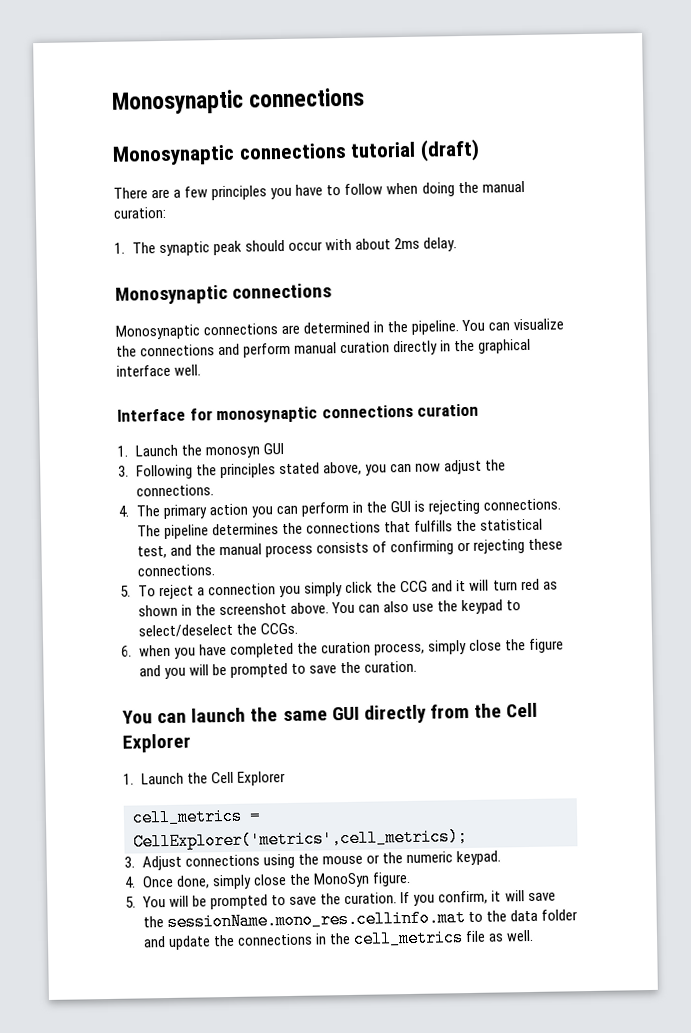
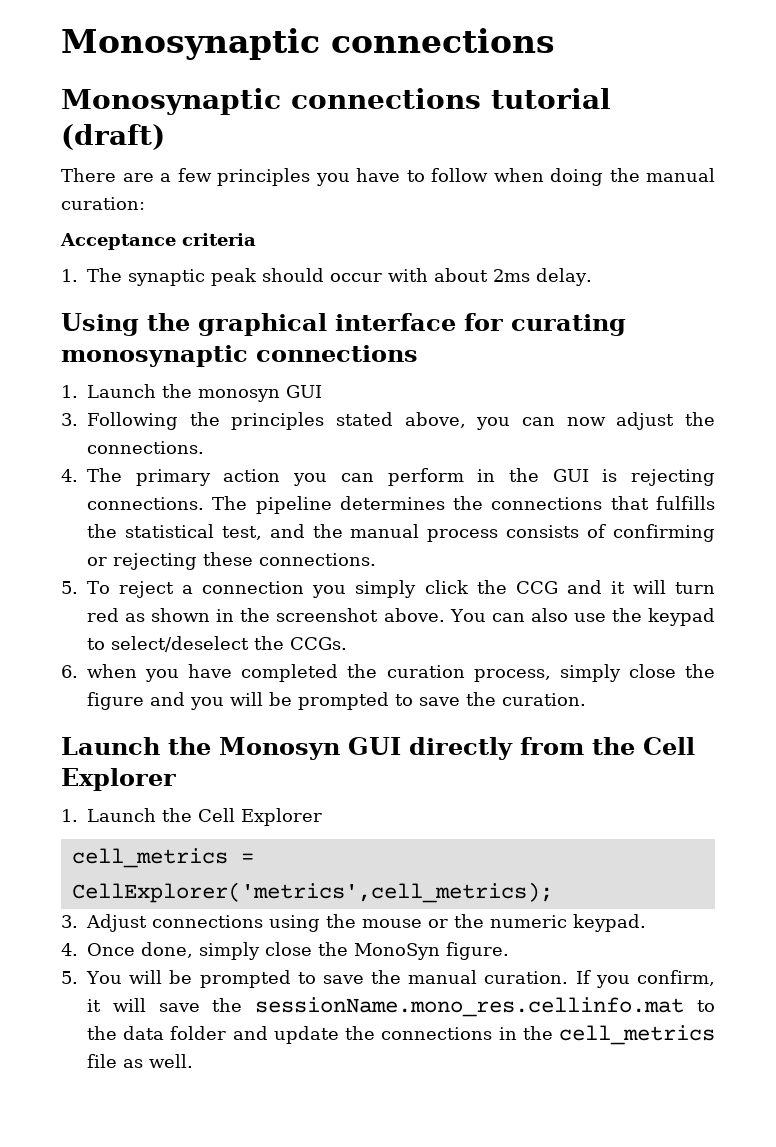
(167, 212) none -> [60,233,256,250] // Acceptance criteria
[115,283,333,305] [115,318,565,340] [116,338,532,358] [116,364,202,377] [117,408,213,422] Monosynaptic connections // Monosynaptic connections are determined in the pipeline. You can visualize the connections and perform manual curation directly in the graphical interface well. // Interface for -> [61,313,626,336] Using the graphical interface for curating
[417,403,480,417] curation -> (418, 353) none
[122,707,328,724] You can launch the same -> [61,737,340,760] Launch the Monosyn
(342, 899) none -> [408,970,478,984] manual

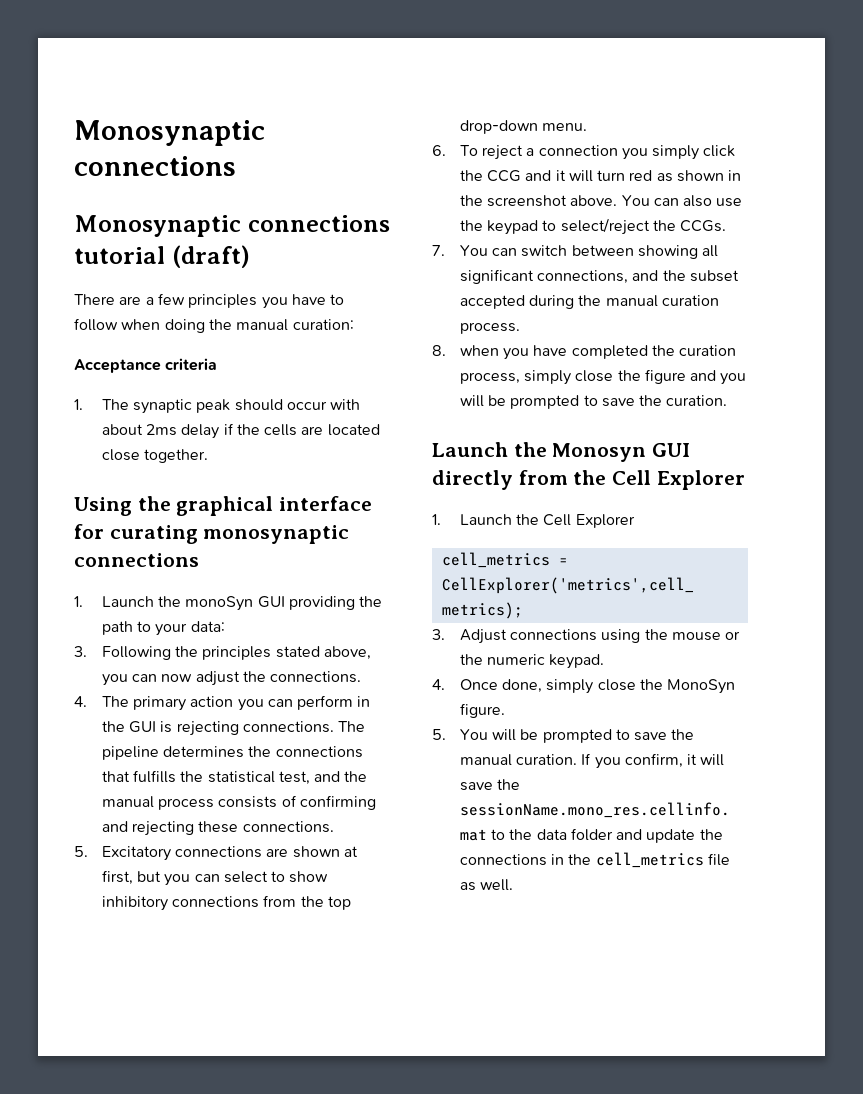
[536,268,592,286] delay. -> [181,423,380,439] [101,449,208,463] delay if the cells are located close together.
[198,385,322,402] monosyn GUI -> [185,596,383,611] [101,621,225,636] monoSyn GUI providing the path to your data:
[87,557,107,566] or -> [101,821,128,832] and
(78, 587) none -> [101,846,358,861] [101,870,329,886] [101,895,351,911] [459,120,587,134] [432,145,446,156] Excitatory connections are shown at first, but you can select to show inhibitory connections from the top drop-down menu. // 6.
[111,636,249,652] select/deselect -> [560,218,650,235] select/reject
[61,665,78,678] 6. -> [432,245,719,259] [459,269,739,284] [459,295,719,309] [459,322,520,334] [432,345,446,356] 7. You can switch between showing all significant connections, and the subset accepted during the manual curation process. // 8.

